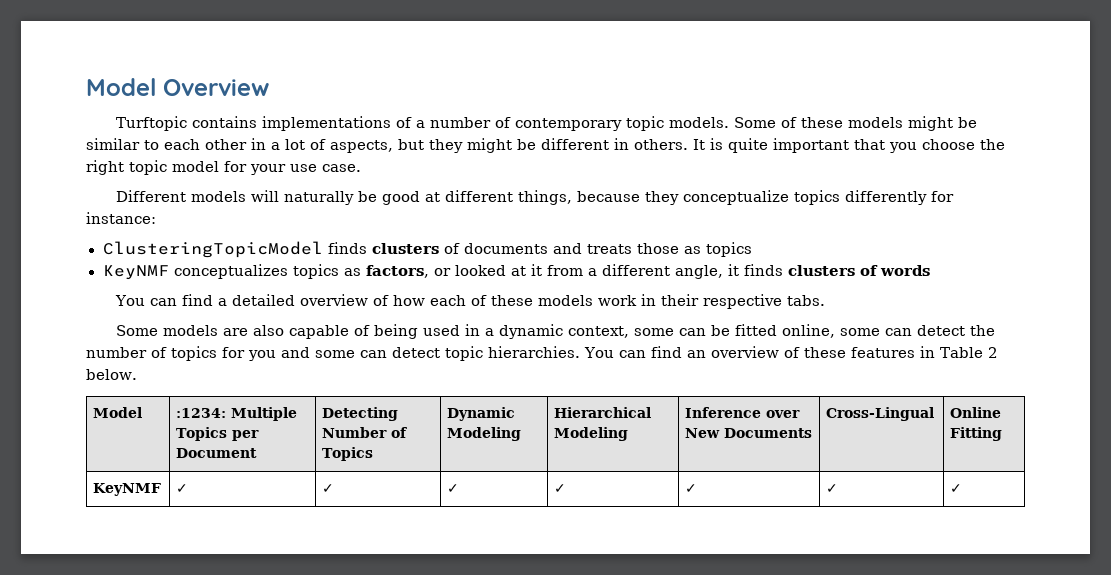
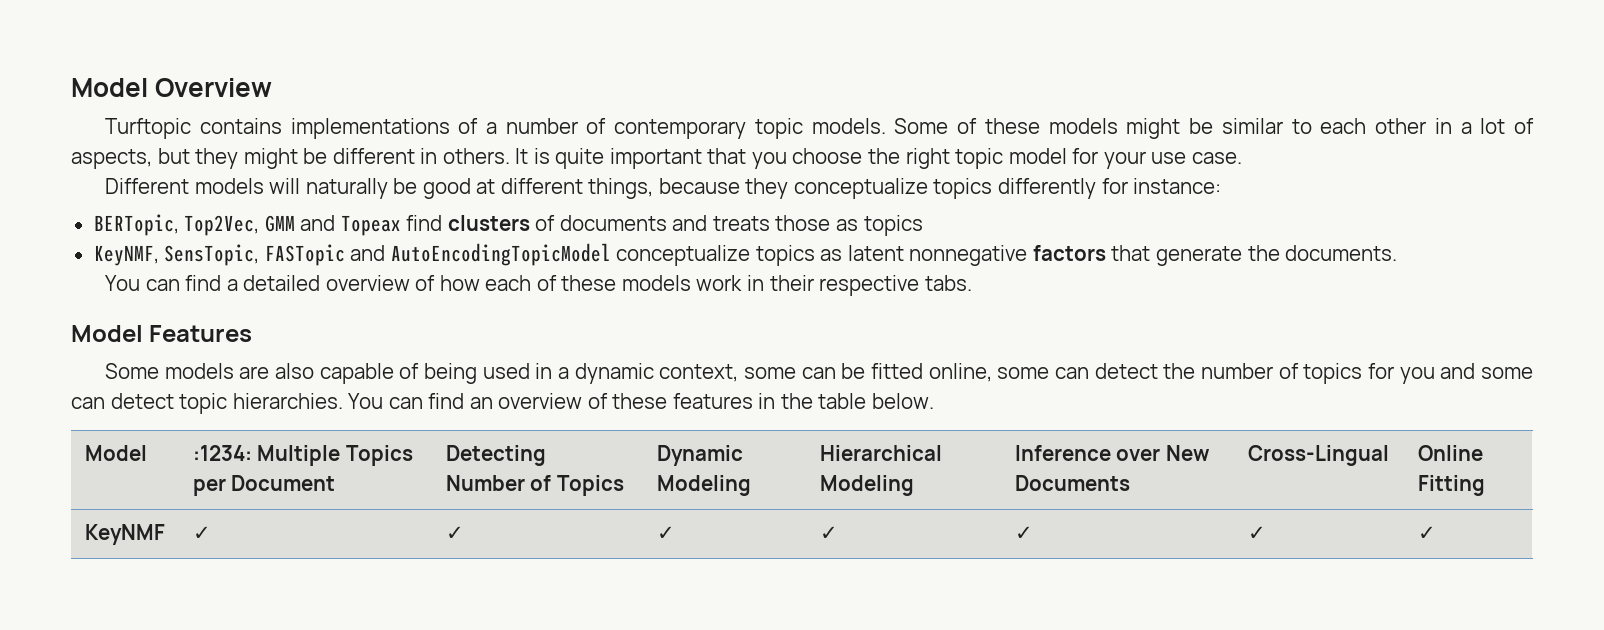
[102,241,367,258] ClusteringTopicModel finds -> [93,214,443,236] BERTopic, Top2Vec, GMM and Topeax find
[102,264,930,280] KeyNMF conceptualizes topics as factors, or looked at it from a different angle, it finds clusters of words -> [93,243,1398,266] KeyNMF, SensTopic, FASTopic and AutoEncodingTopicModel conceptualize topics as latent nonnegative factors that generate the documents.
(825, 300) none -> [71,325,253,342] // Model Features
[939,347,998,358] Table 2 -> [780,393,867,409] the table

